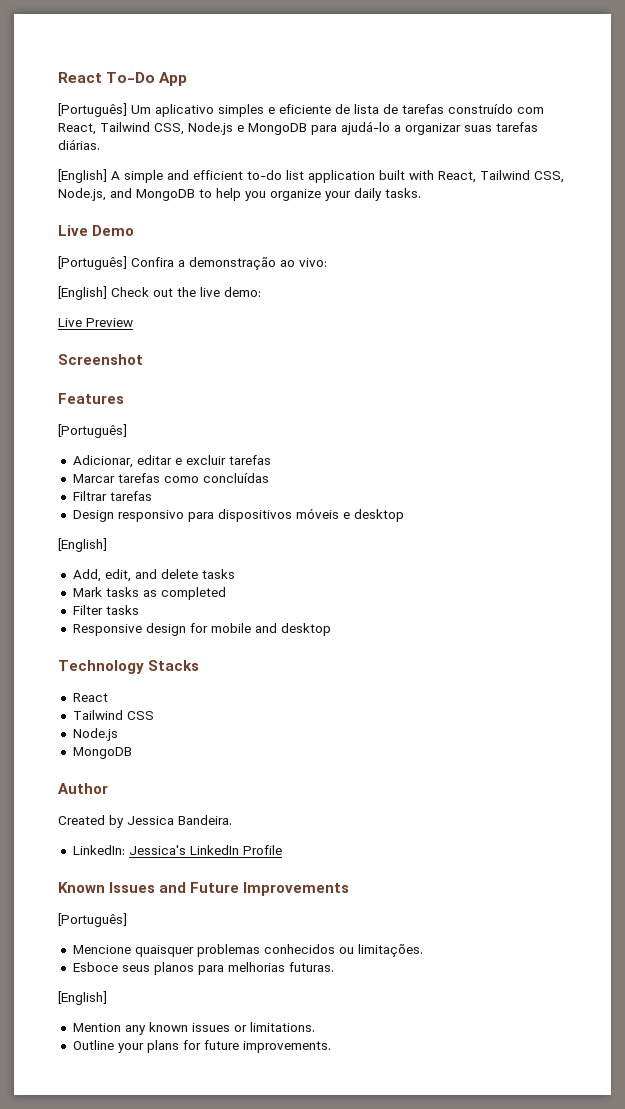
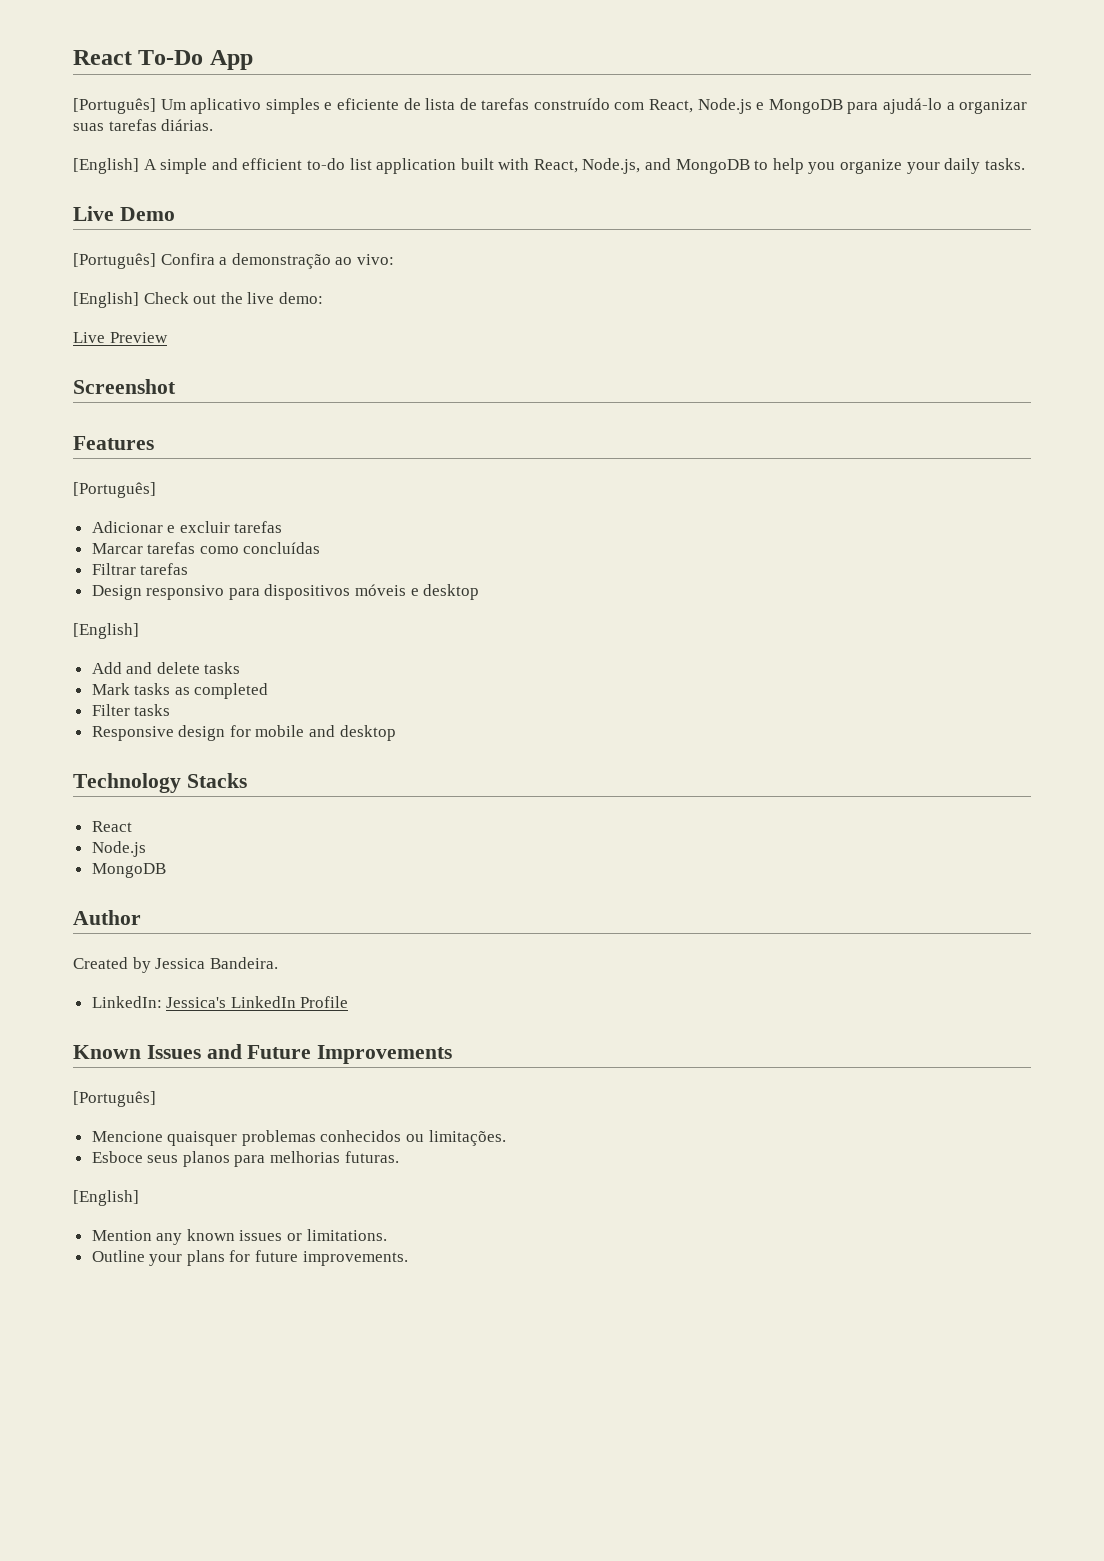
[100,122,184,135] Tailwind CSS, -> (694, 106) none
[480,170,564,183] Tailwind CSS, -> (578, 166) none
[72,455,172,468] Adicionar, editar -> [91,521,163,533] Adicionar
[72,569,131,582] Add, edit, -> [91,662,122,674] Add
[72,710,154,720] // Tailwind CSS -> (132, 826) none

